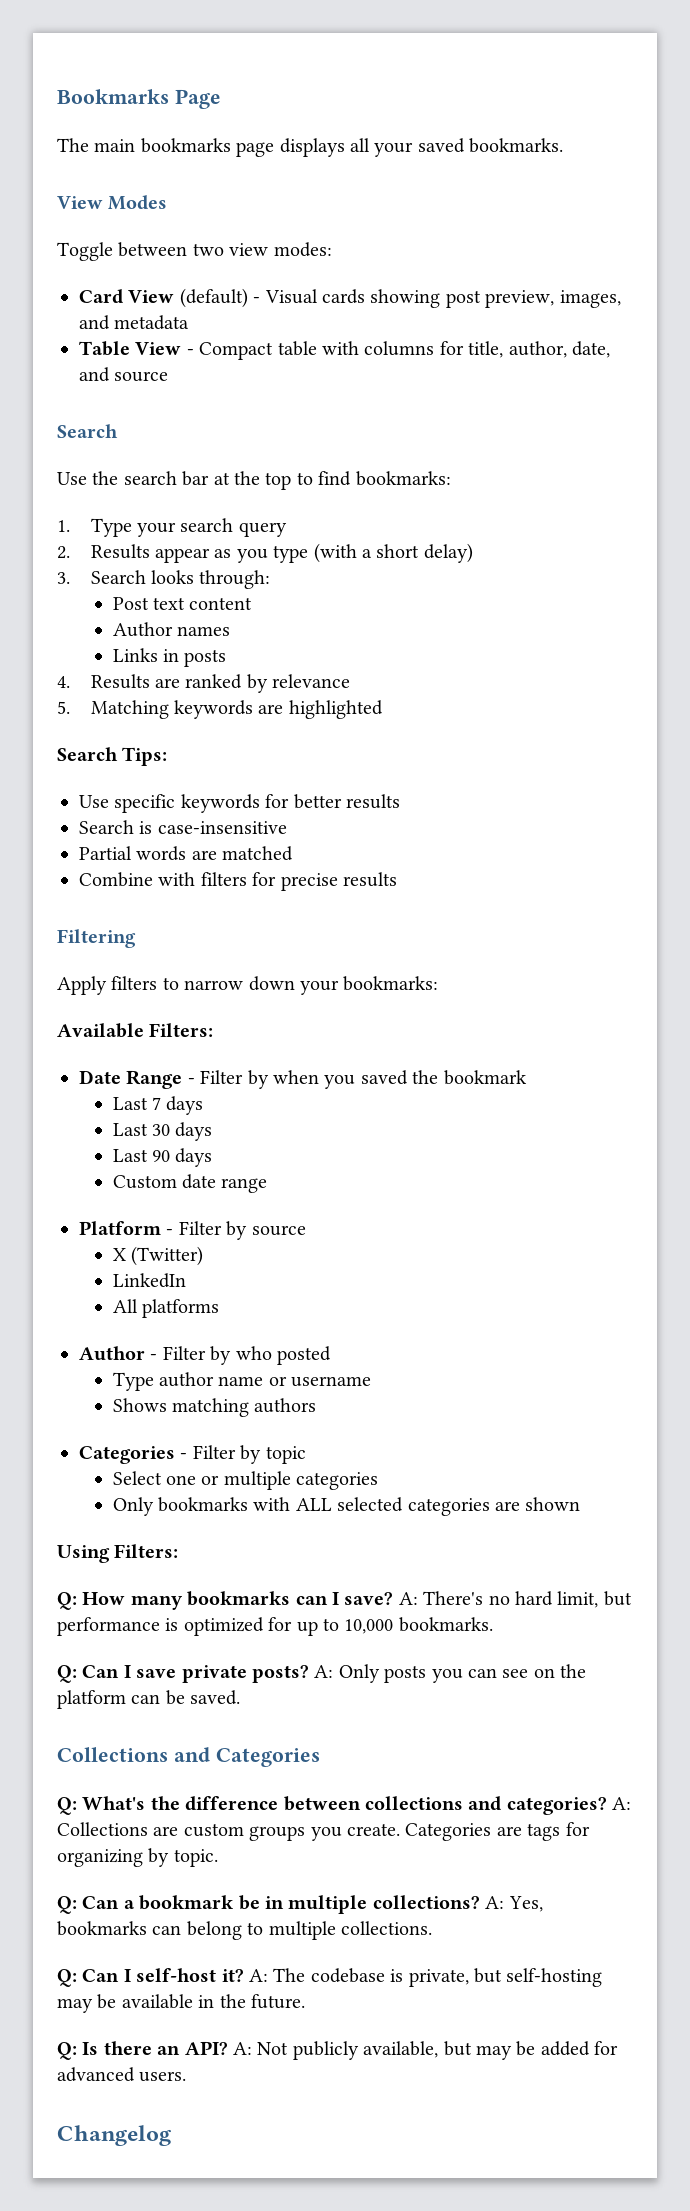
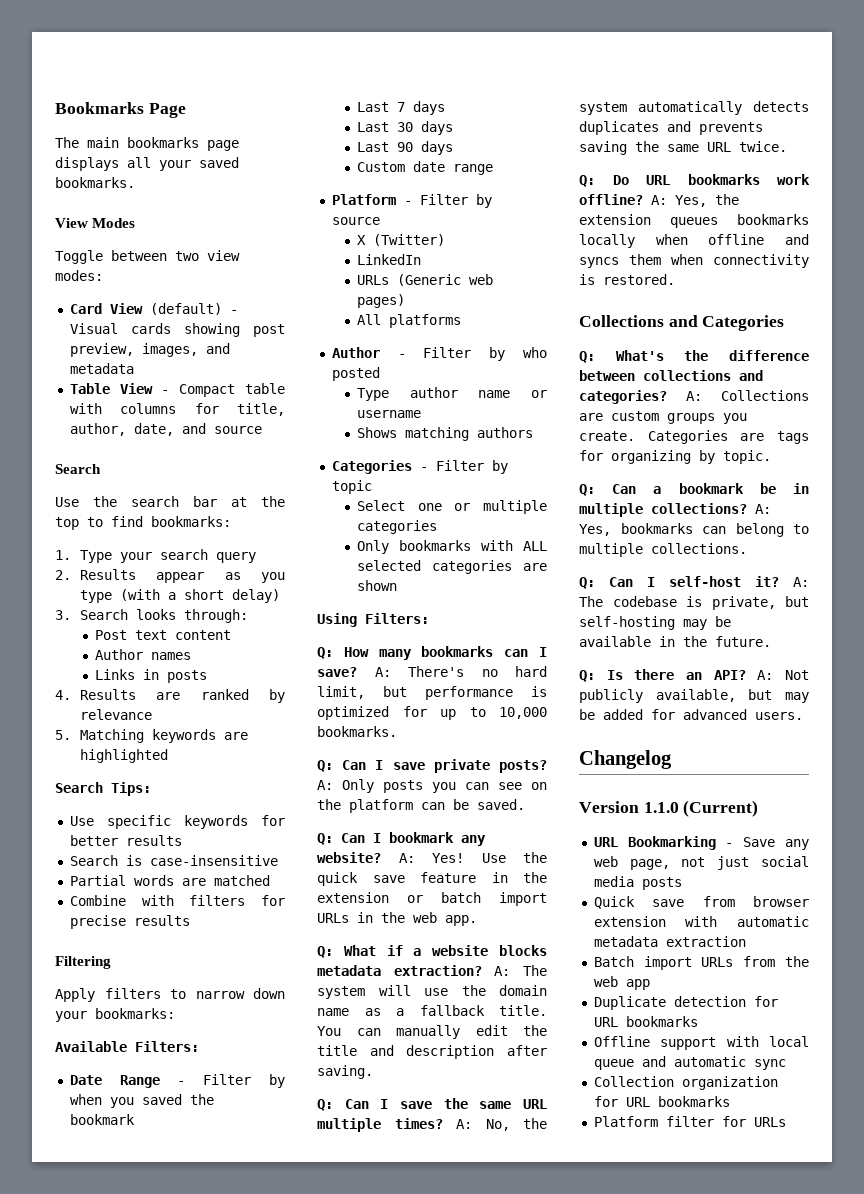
(186, 1280) none -> [356,274,493,286] [356,294,405,308] // URLs (Generic web pages)
(241, 1697) none -> [317,832,486,846] [317,852,547,863] [317,872,547,886] [317,892,547,906] [317,912,477,926] [317,945,547,958] [317,965,547,976] [317,985,547,999] [317,1005,547,1016] [317,1025,547,1039] [317,1045,547,1059] [317,1065,373,1079] [317,1098,547,1111] [317,1118,547,1132] [579,101,809,115] [579,121,763,135] [579,141,787,155] [579,174,810,187] [579,194,739,207] [579,214,809,228] [579,234,809,248] [579,254,809,268] [579,274,675,285] // Q: Can I bookmark any website? A: Yes! Use the quick save feature in the extension or batch import URLs in the web app. // Q: What if a website blocks metadata extraction? A: The system will use the domain name as a fallback title. You can manually edit the title and description after saving. // Q: Can I save the same URL multiple times? A: No, the system automatically detects duplicates and prevents saving the same URL twice. // Q: Do URL bookmarks work offline? A: Yes, the extension queues bookmarks locally when offline and syncs them when connectivity is restored.
(171, 2135) none -> [579,800,759,817] [593,836,809,850] [593,856,809,870] [593,876,682,890] [593,896,809,909] [593,916,809,927] [593,936,746,947] [593,956,809,970] [593,976,650,990] [593,996,778,1010] [593,1016,698,1027] [593,1036,809,1050] [593,1056,786,1070] [593,1076,778,1090] [593,1096,730,1107] [593,1116,786,1127] // Version 1.1.0 (Current) // URL Bookmarking - Save any web page, not just social media posts // Quick save from browser extension with automatic metadata extraction // Batch import URLs from the web app // Duplicate detection for URL bookmarks // Offline support with local queue and automatic sync // Collection organization for URL bookmarks // Platform filter for URLs

